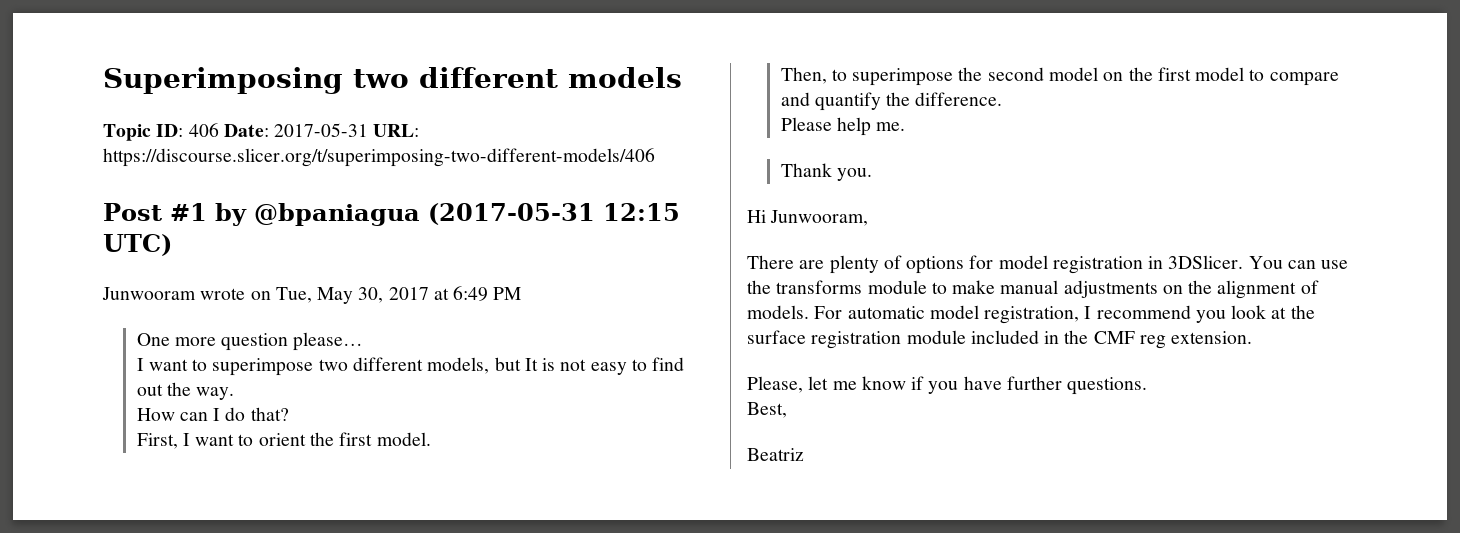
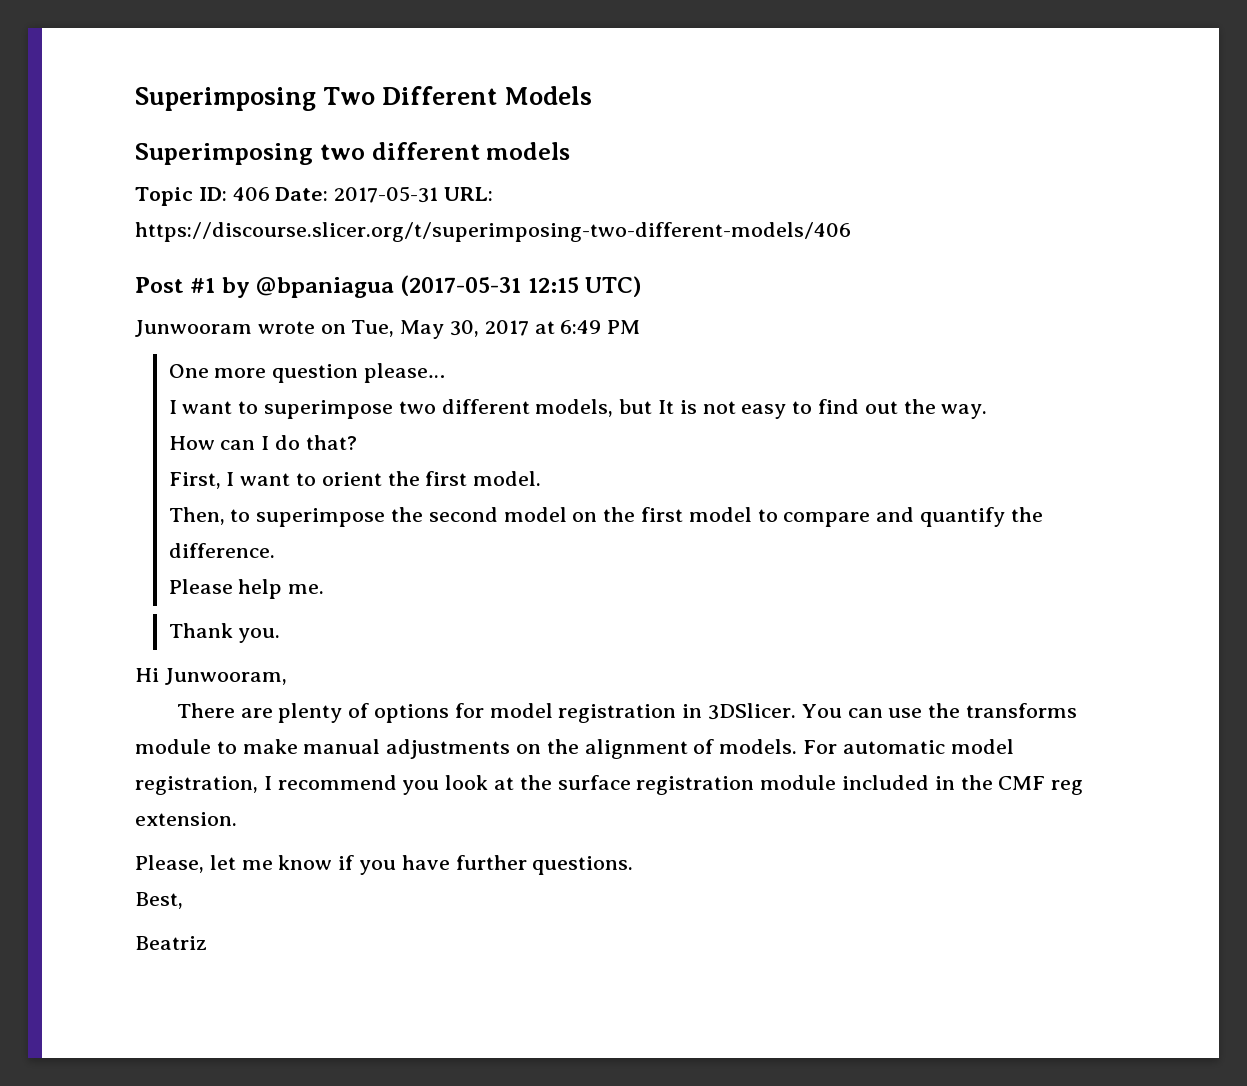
[103,67,343,94] Superimposing -> [135,86,593,111] [135,143,313,165] Superimposing Two Different Models // Superimposing

